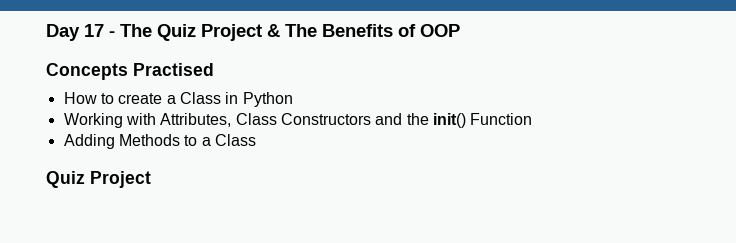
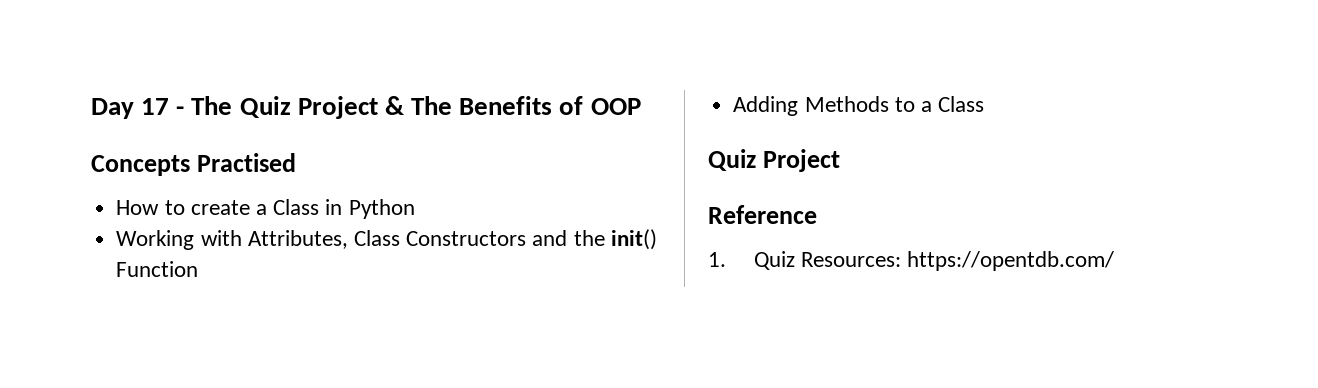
(151, 179) none -> [708,205,817,224] [708,251,1114,271] // Reference // 1. Quiz Resources: https://opentdb.com/

